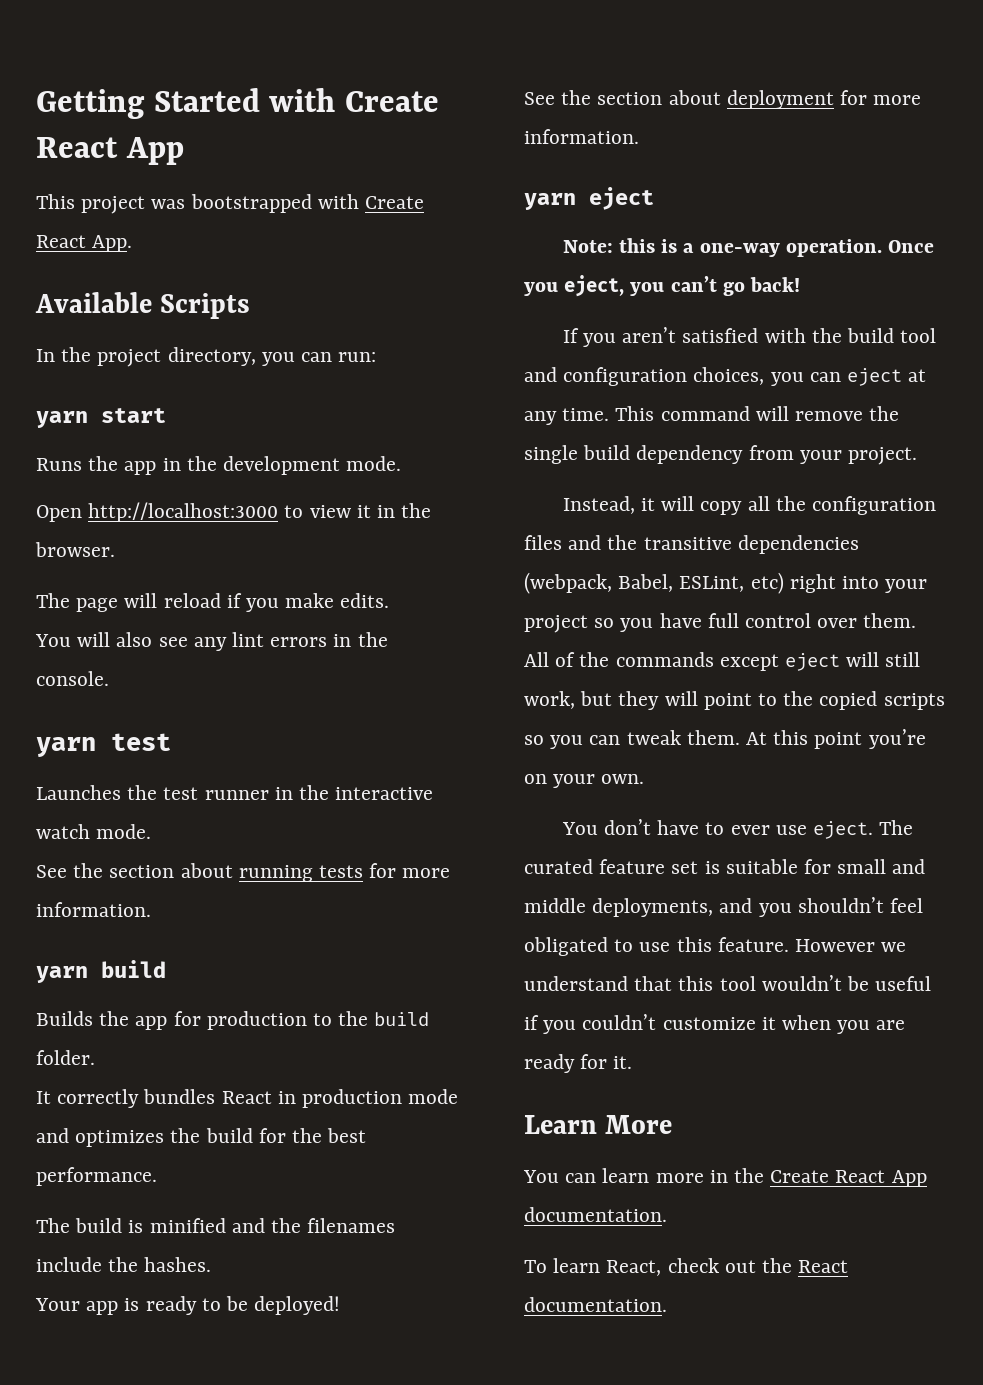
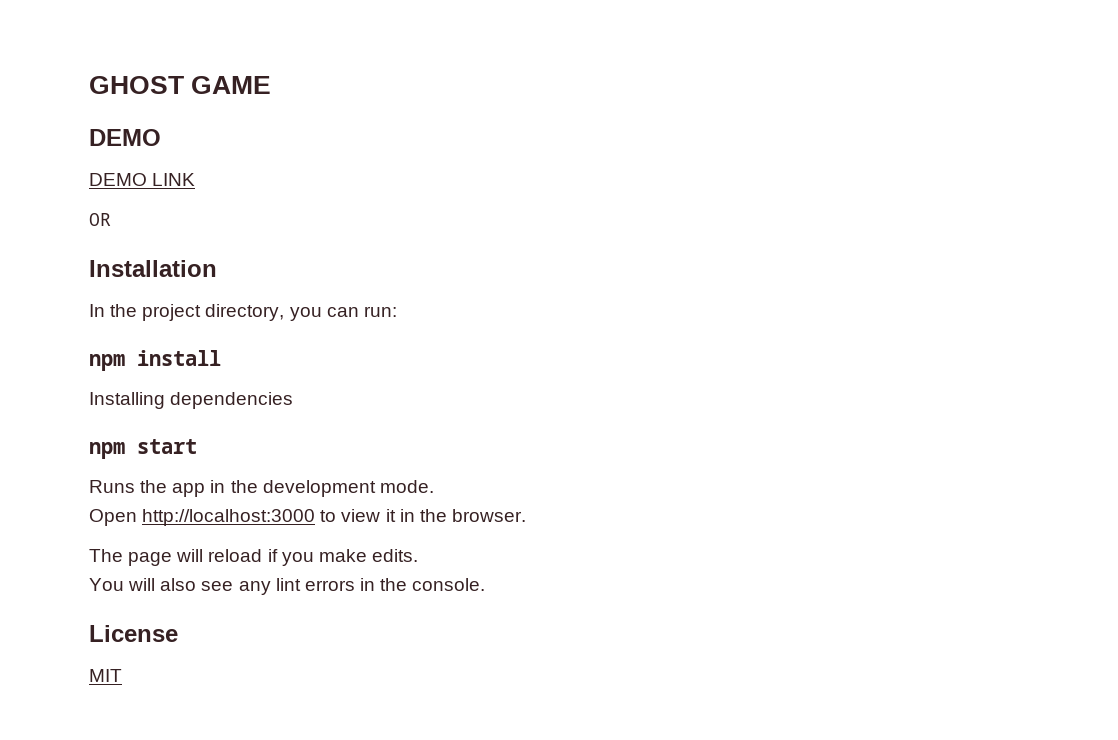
[36,88,440,119] [36,137,184,165] [36,194,425,214] [36,235,133,252] [35,292,251,319] Getting Started with Create React App // This project was bootstrapped with Create React App. // Available Scripts -> [89,76,272,94] [89,129,161,146] [89,173,196,186] [89,213,111,226] [89,260,217,277] GHOST GAME // DEMO // DEMO LINK // OR // Installation
[36,411,88,428] yarn -> [89,350,221,371] [89,392,294,409] [89,442,125,459] npm install // Installing dependencies // npm
[36,733,171,757] [36,785,434,800] [36,824,152,839] [36,863,451,882] [36,902,151,917] [36,960,166,983] [36,1011,430,1030] [36,1050,95,1065] [36,1089,459,1108] [36,1128,367,1147] [36,1167,157,1186] [36,1218,396,1233] [36,1257,212,1272] [35,1296,341,1315] [524,90,922,109] [524,129,639,144] [524,187,654,210] [562,238,935,257] [524,275,801,297] [562,327,937,347] [524,367,927,386] [524,406,900,425] [524,445,918,465] [562,496,937,515] [524,535,859,554] [524,572,928,594] [524,613,917,633] [524,652,921,671] [524,691,945,710] [524,729,926,749] [524,774,645,788] [561,819,914,839] [524,859,926,874] [524,897,924,917] [524,937,907,956] [524,975,932,991] [524,1014,906,1034] [524,1054,633,1073] [524,1115,673,1134] [523,1168,927,1187] [524,1207,667,1222] [524,1258,849,1276] [524,1297,667,1312] yarn test // Launches the test runner in the interactive watch mode. // See the section about running tests for more information. // yarn build // Builds the app for production to the build folder. // It correctly bundles React in production mode and optimizes the build for the best performance. // The build is minified and the filenames include the hashes. // Your app is ready to be deployed! // See the section about deployment for more information. // yarn eject // Note: this is a one-way operation. Once you eject, you can’t go back! // If you aren’t satisfied with the build tool and configuration choices, you can eject at any time. This command will remove the single build dependency from your project. // Instead, it will copy all the configuration files and the transitive dependencies (webpack, Babel, ESLint, etc) right into your project so you have full control over them. All of the commands except eject will still work, but they will point to the copied scripts so you can tweak them. At this point you’re on your own. // You don’t have to ever use eject. The curated feature set is suitable for small and middle deployments, and you shouldn’t feel obligated to use this feature. However we understand that this tool wouldn’t be useful if you couldn’t customize it when you are ready for it. // Learn More // You can learn more in the Create React App documentation. // To learn React, check out the React documentation. -> [89,625,178,642] [89,669,122,682] License // MIT

